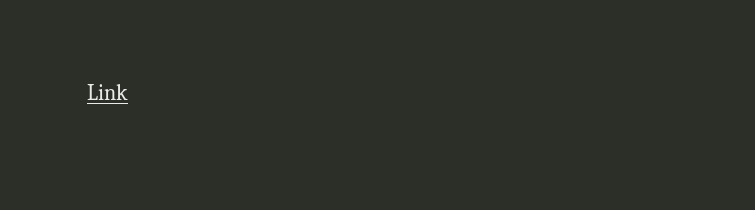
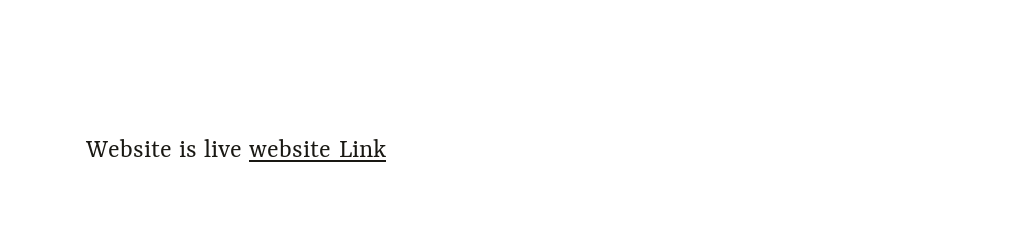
(87, 92) none -> [85,139,332,157] Website is live website

